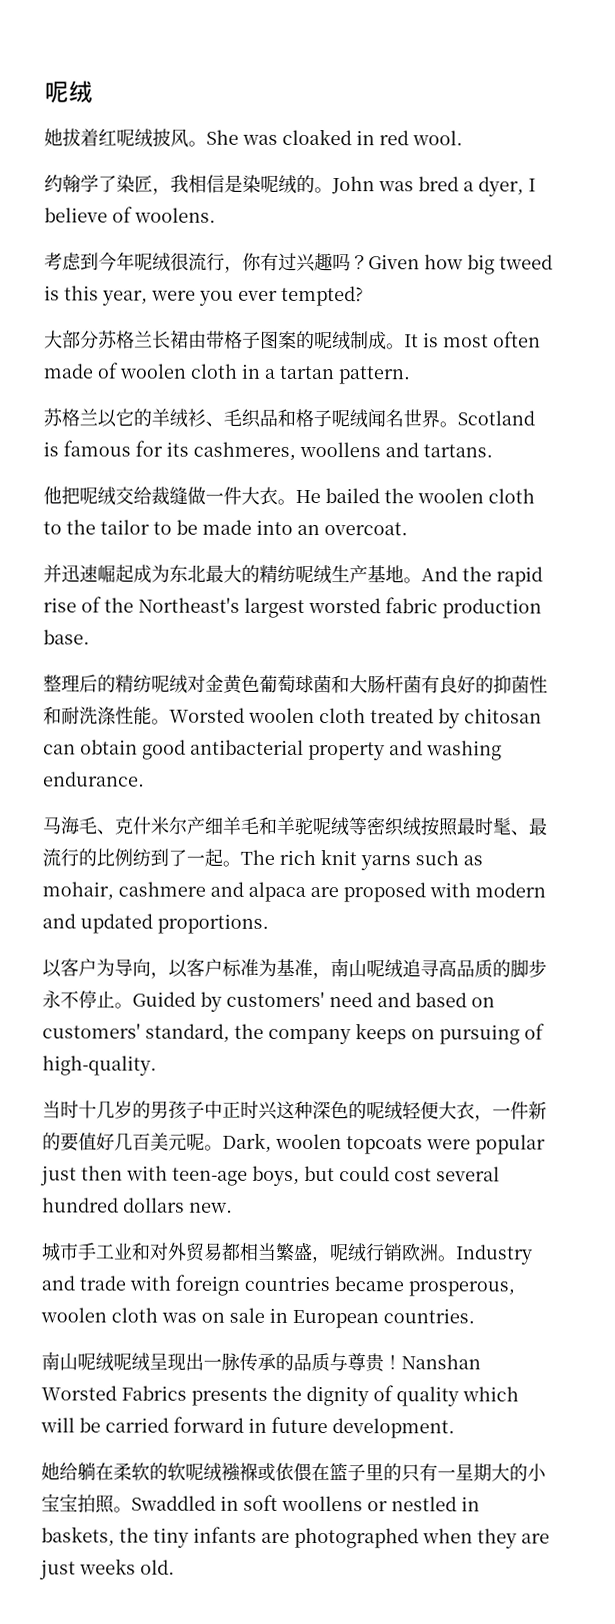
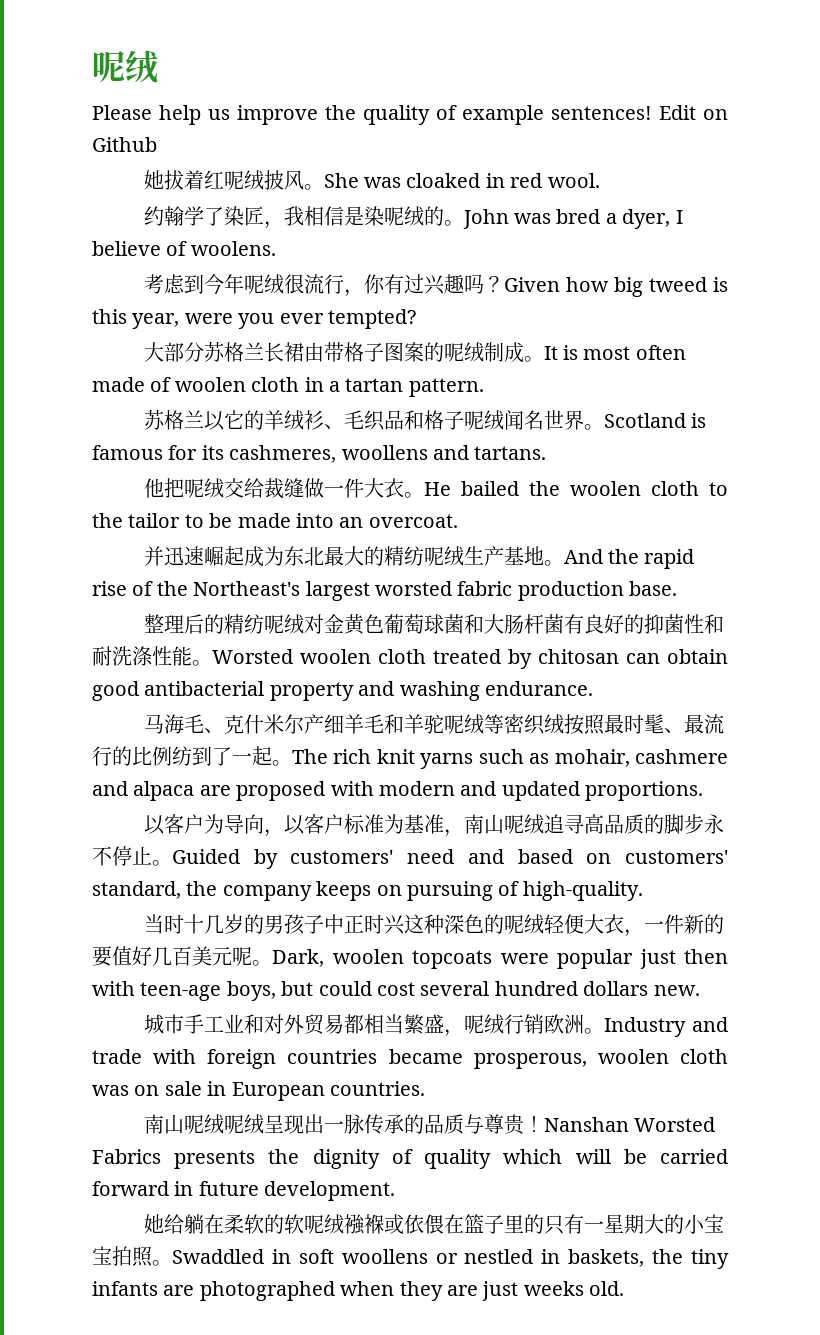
[44,80,93,104] 呢绒 -> [92,50,158,84] [92,105,728,125] [92,137,157,152] 呢绒 // Please help us improve the quality of example sentences! Edit on Github

